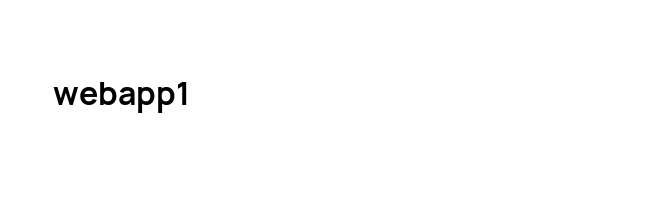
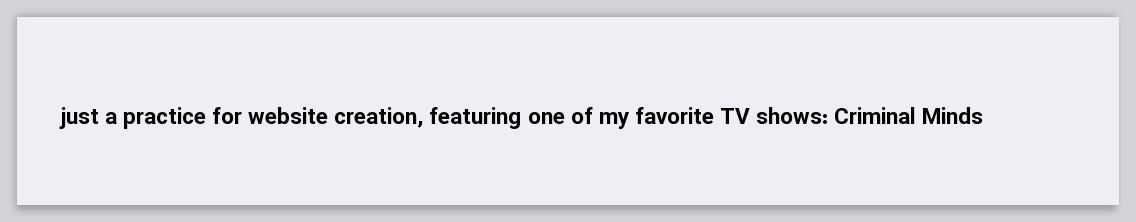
[53,82,190,113] webapp1 -> [59,107,984,129] just a practice for website creation, featuring one of my favorite TV shows: Criminal Minds

